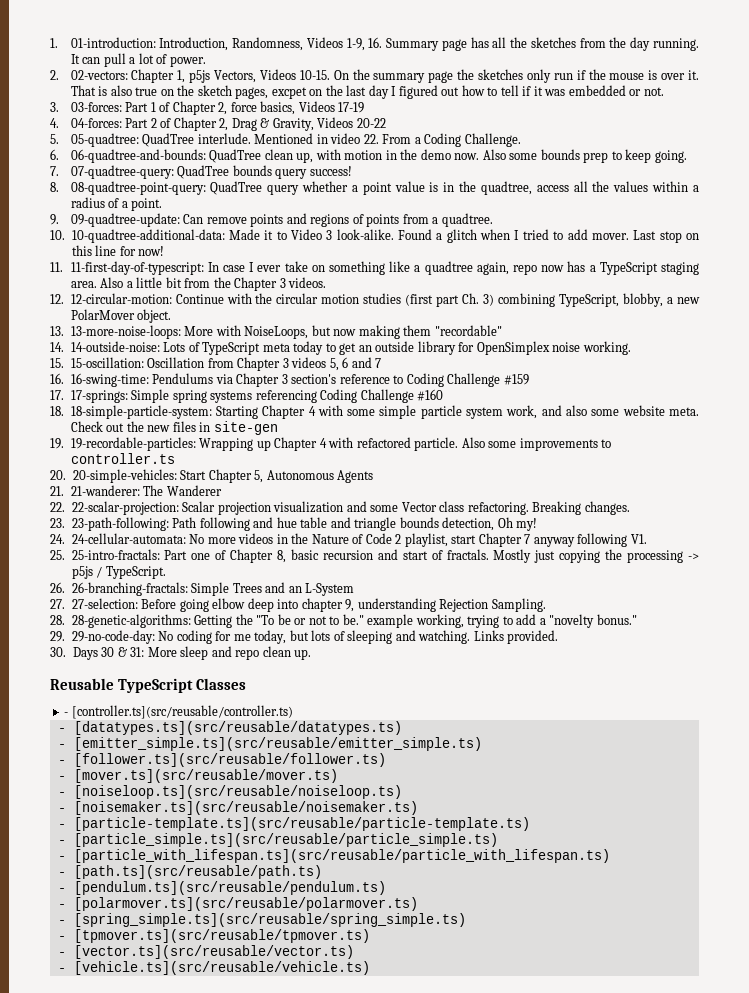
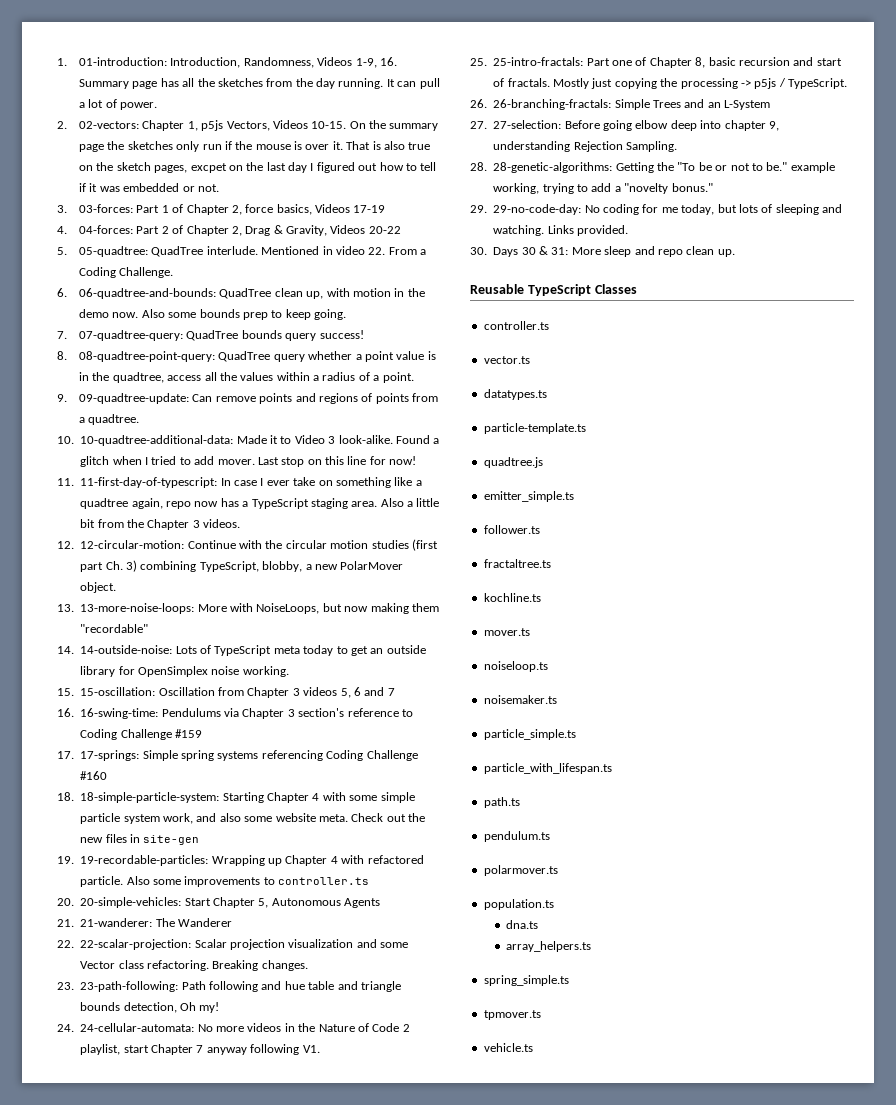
[64,705,293,719] [57,721,402,735] [57,737,482,751] [57,753,386,767] [57,769,338,783] [57,785,402,799] [57,801,418,815] [57,817,530,831] [57,833,498,847] [57,849,610,863] [57,865,322,879] [57,881,386,895] [57,897,418,911] [57,913,466,927] [57,929,370,943] [57,945,354,959] [57,961,370,975] - [controller.ts](src/reusable/controller.ts) // - [datatypes.ts](src/reusable/datatypes.ts) // - [emitter_simple.ts](src/reusable/emitter_simple.ts) // - [follower.ts](src/reusable/follower.ts) // - [mover.ts](src/reusable/mover.ts) // - [noiseloop.ts](src/reusable/noiseloop.ts) // - [noisemaker.ts](src/reusable/noisemaker.ts) // - [particle-template.ts](src/reusable/particle-template.ts) // - [particle_simple.ts](src/reusable/particle_simple.ts) // - [particle_with_lifespan.ts](src/reusable/particle_with_lifespan.ts) // - [path.ts](src/reusable/path.ts) // - [pendulum.ts](src/reusable/pendulum.ts) // - [polarmover.ts](src/reusable/polarmover.ts) // - [spring_simple.ts](src/reusable/spring_simple.ts) // - [tpmover.ts](src/reusable/tpmover.ts) // - [vector.ts](src/reusable/vector.ts) // - [vehicle.ts](src/reusable/vehicle.ts) -> [483,321,549,330] [483,356,530,364] [483,389,547,400] [483,423,586,434] [483,457,543,468] [483,491,574,502] [483,525,540,534] [483,559,551,568] [483,593,541,602] [483,628,530,636] [483,661,548,672] [483,695,557,704] [483,729,576,740] [483,763,612,774] [483,797,520,808] [483,831,550,842] [483,865,558,876] [483,899,554,910] [505,920,538,929] [505,941,591,952] [483,975,569,986] [483,1010,541,1020] [483,1043,533,1052] controller.ts // vector.ts // datatypes.ts // particle-template.ts // quadtree.js // emitter_simple.ts // follower.ts // fractaltree.ts // kochline.ts // mover.ts // noiseloop.ts // noisemaker.ts // particle_simple.ts // particle_with_lifespan.ts // path.ts // pendulum.ts // polarmover.ts // population.ts // dna.ts // array_helpers.ts // spring_simple.ts // tpmover.ts // vehicle.ts

